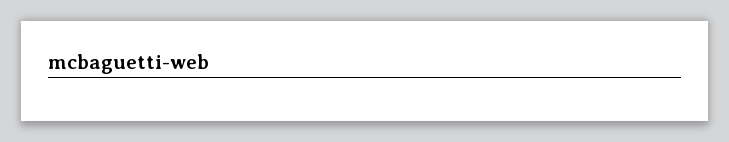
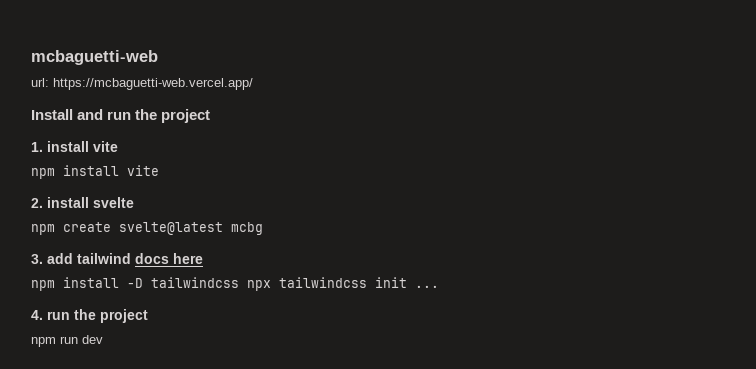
(209, 64) none -> [31,78,253,90] [31,109,211,123] [31,141,118,152] [31,165,159,179] [31,197,134,208] [31,222,263,235] [31,253,203,264] [31,277,439,291] [31,309,148,323] [31,335,103,347] // url: https://mcbaguetti-web.vercel.app/ // Install and run the project // 1. install vite // npm install vite // 2. install svelte // npm create svelte@latest mcbg // 3. add tailwind docs here // npm install -D tailwindcss npx tailwindcss init ... // 4. run the project // npm run dev

